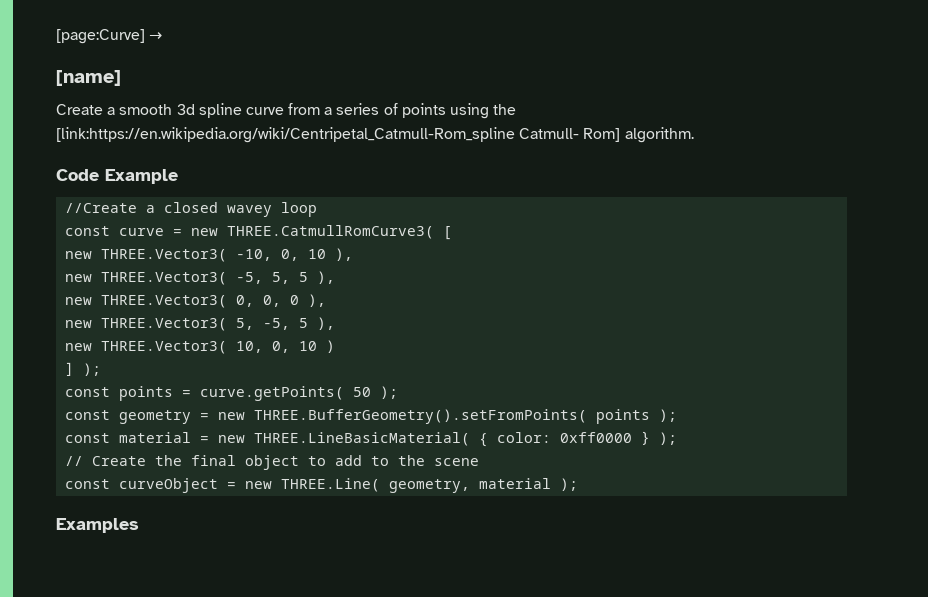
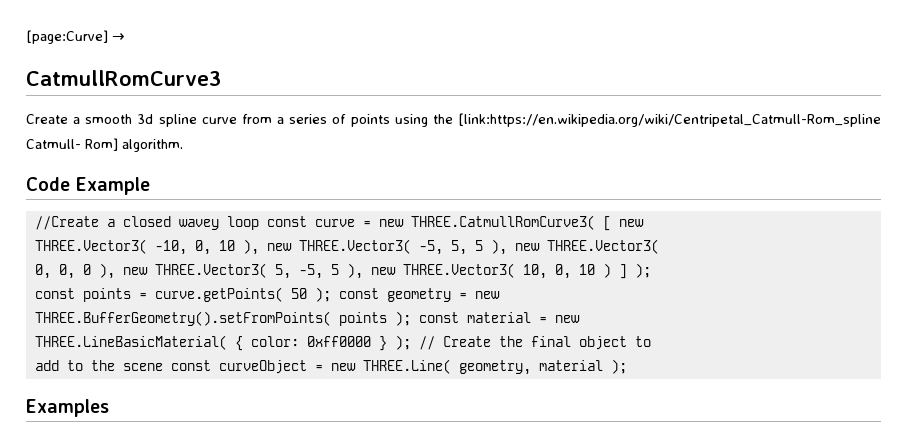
[56,70,121,86] [name] -> [26,70,221,86] CatmullRomCurve3
(318, 209) // -> (259, 223) none
[65,251,93,259] // new -> [618,219,644,227] new //
(354, 254) // -> (259, 247) none
[65,295,228,308] // new THREE.Vector3( -> [514,239,659,254] new THREE.Vector3( //
(327, 300) // -> (115, 271) none
(336, 323) // -> (363, 271) none
(336, 346) // -> (611, 270) none
(399, 392) // -> (331, 294) none
(246, 416) none -> (500, 295) //
(678, 415) // -> (411, 318) none
(246, 439) none -> (580, 319) //
(678, 438) // -> (411, 342) none
(327, 461) none -> (651, 341) //
(480, 462) // -> (163, 367) none

